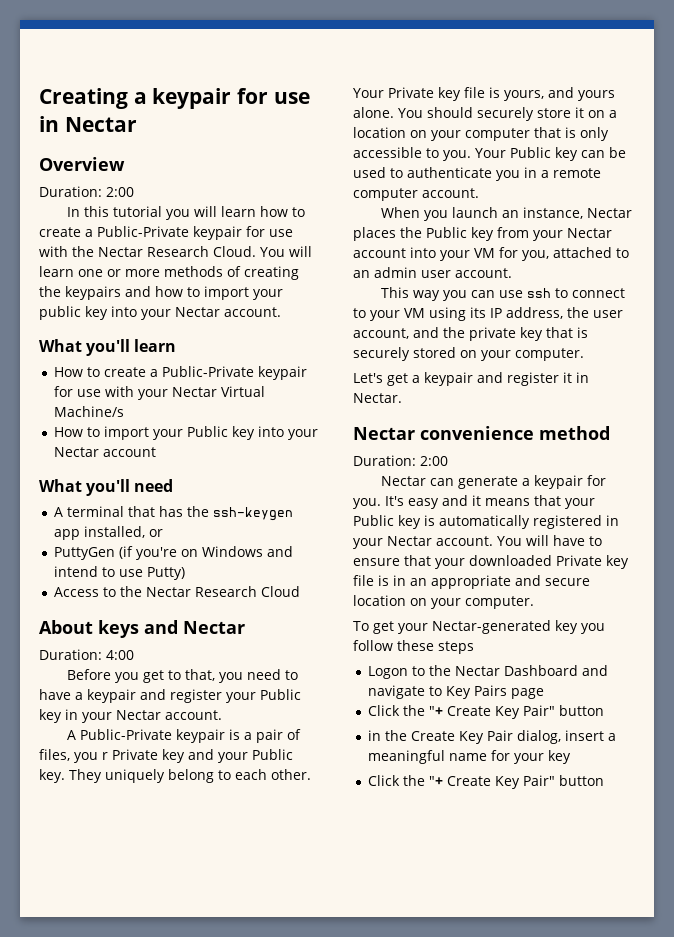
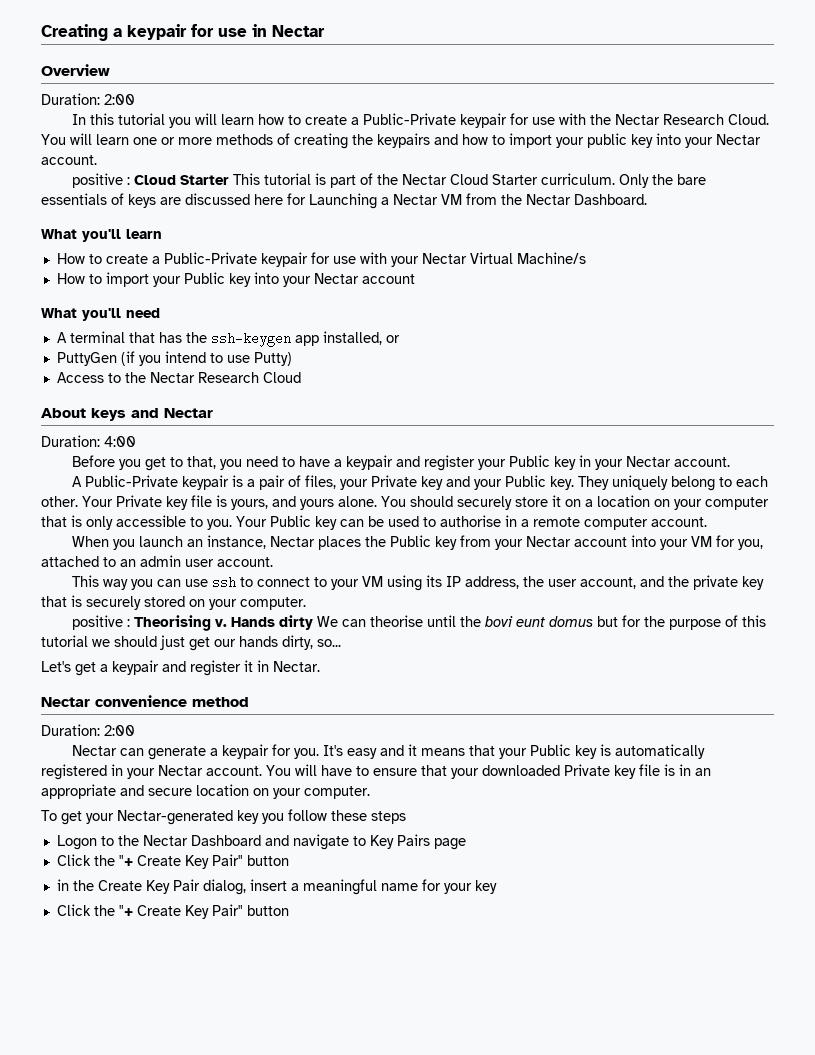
(281, 312) none -> [72,173,707,188] [41,193,647,209] // positive : Cloud Starter This tutorial is part of the Nectar Cloud Starter curriculum. Only the bare essentials of keys are discussed here for Launching a Nectar VM from the Nectar Dashboard.
[135,546,293,560] you're on Windows and -> [138,355,161,366] you
[74,752,108,763] you r -> [340,479,369,490] your
[407,167,520,181] authenticate you -> [440,515,501,527] authorise
(584, 354) none -> [72,615,767,631] [41,635,341,651] // positive : Theorising v. Hands dirty We can theorise until the bovi eunt domus but for the purpose of this tutorial we should just get our hands dirty, so...

